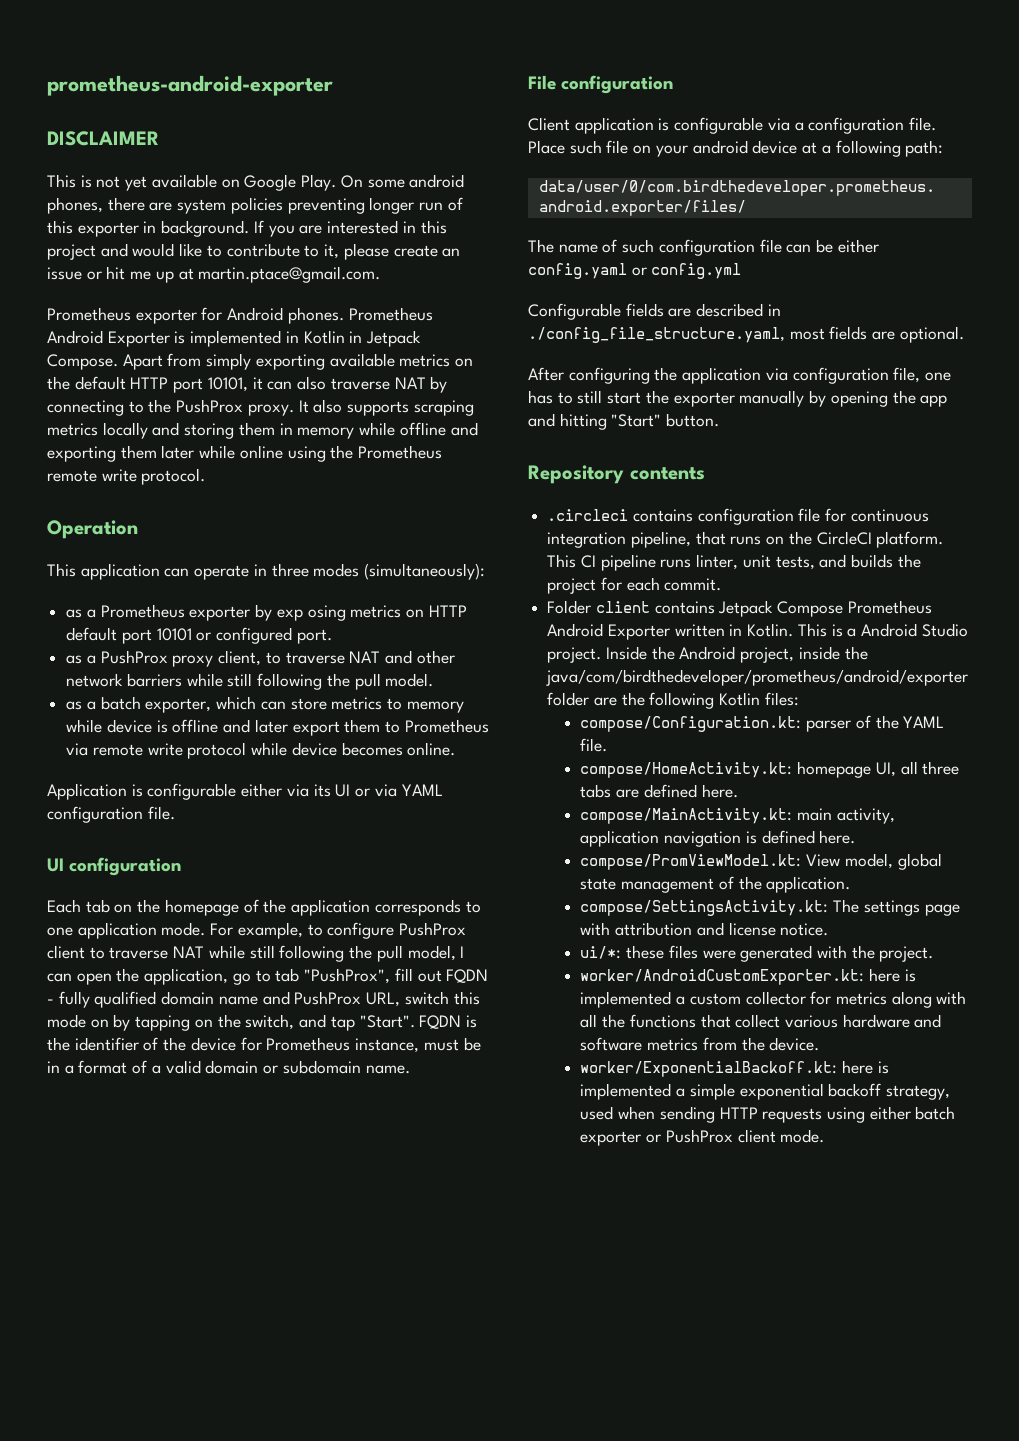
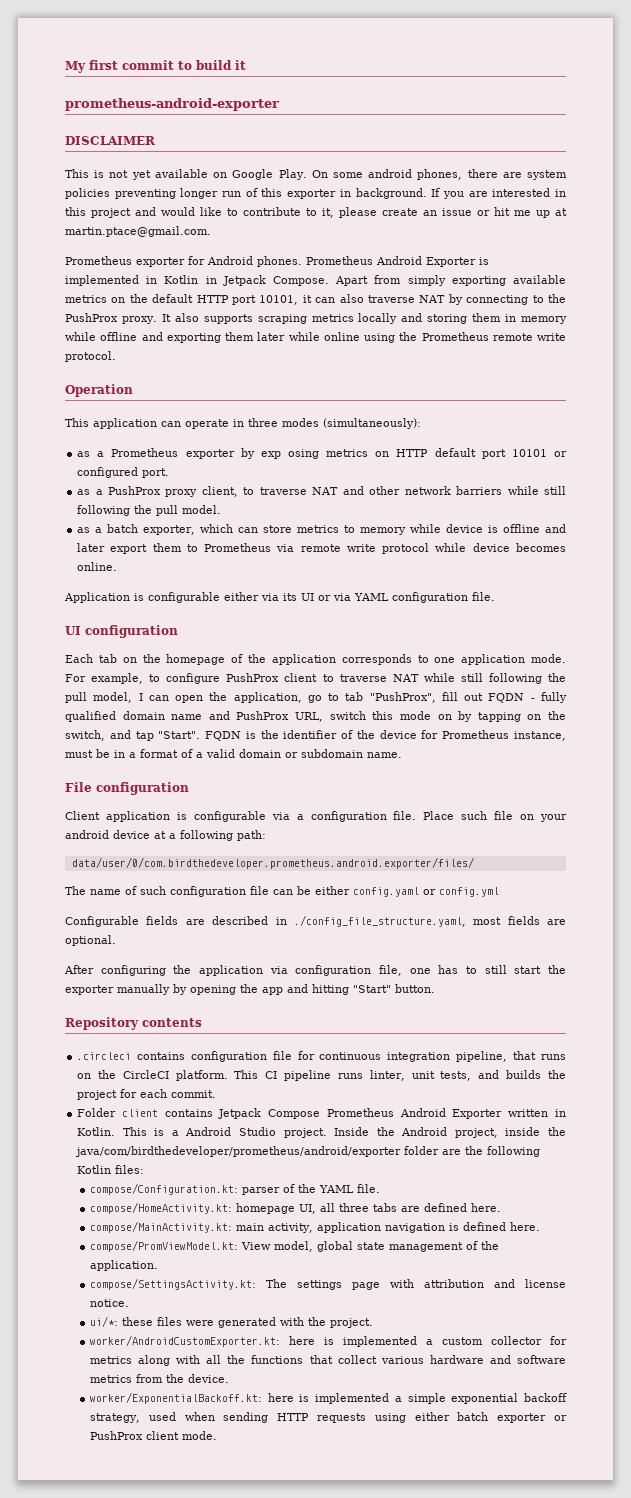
(47, 85) none -> [65,60,246,73] My first commit to build it //

